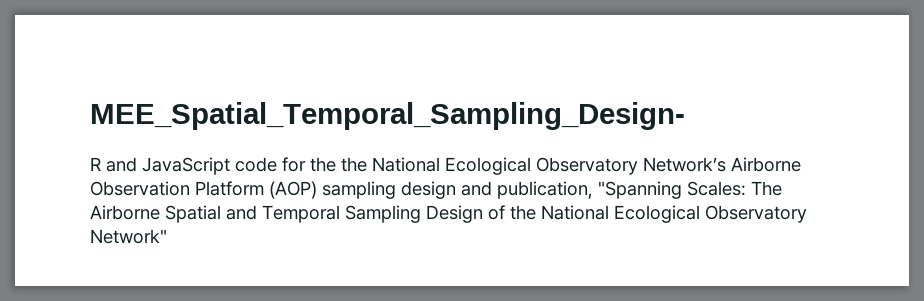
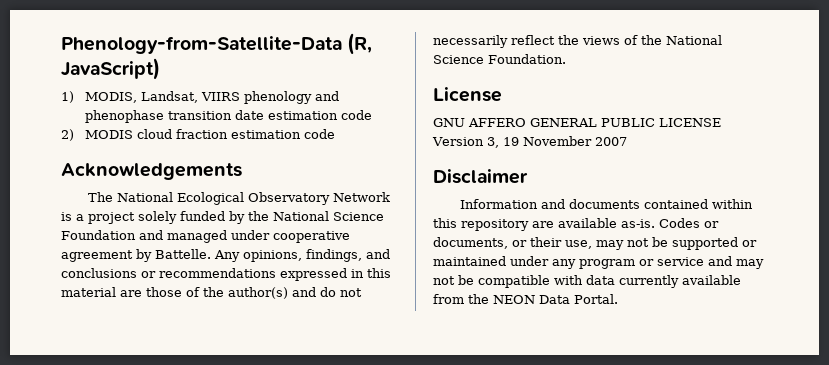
[90,102,685,130] [90,157,801,175] [90,181,782,199] [90,205,807,223] [90,229,167,244] MEE_Spatial_Temporal_Sampling_Design- // R and JavaScript code for the the National Ecological Observatory Network’s Airborne Observation Platform (AOP) sampling design and publication, "Spanning Scales: The Airborne Spatial and Temporal Sampling Design of the National Ecological Observatory Network" -> [61,33,373,55] [61,58,160,80] [61,91,339,104] [84,110,372,123] [61,129,335,141] [61,163,242,180] [88,192,391,205] [61,211,384,224] [61,230,350,243] [61,249,390,262] [61,268,391,281] [61,287,362,299] [433,35,722,48] [433,54,566,64] [433,87,502,102] [433,118,721,127] [432,136,627,148] [433,169,528,184] [460,199,754,209] [433,218,719,231] [433,237,757,250] [433,256,764,269] [433,275,741,288] [433,294,618,304] Phenology-from-Satellite-Data (R, JavaScript) // 1) MODIS, Landsat, VIIRS phenology and phenophase transition date estimation code // 2) MODIS cloud fraction estimation code // Acknowledgements // The National Ecological Observatory Network is a project solely funded by the National Science Foundation and managed under cooperative agreement by Battelle. Any opinions, findings, and conclusions or recommendations expressed in this material are those of the author(s) and do not necessarily reflect the views of the National Science Foundation. // License // GNU AFFERO GENERAL PUBLIC LICENSE Version 3, 19 November 2007 // Disclaimer // Information and documents contained within this repository are available as-is. Codes or documents, or their use, may not be supported or maintained under any program or service and may not be compatible with data currently available from the NEON Data Portal.

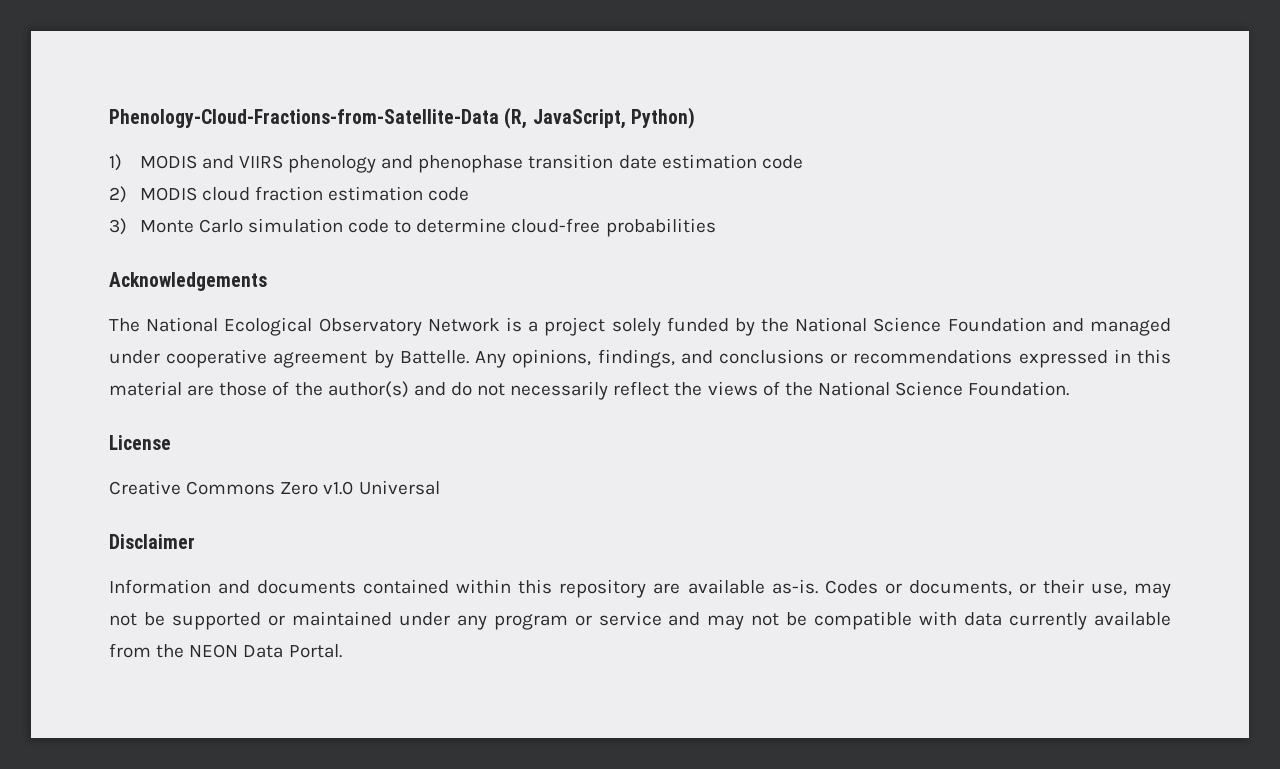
[61,33,373,55] [61,58,160,80] Phenology-from-Satellite-Data (R, JavaScript) -> [109,107,695,129] Phenology-Cloud-Fractions-from-Satellite-Data (R, JavaScript, Python)
[84,91,198,103] MODIS, Landsat, -> [139,155,234,169] MODIS and
(335, 134) none -> [109,218,716,237] // 3) Monte Carlo simulation code to determine cloud-free probabilities
[433,118,721,127] [432,136,627,148] GNU AFFERO GENERAL PUBLIC LICENSE Version 3, 19 November 2007 -> [109,480,440,495] Creative Commons Zero v1.0 Universal

